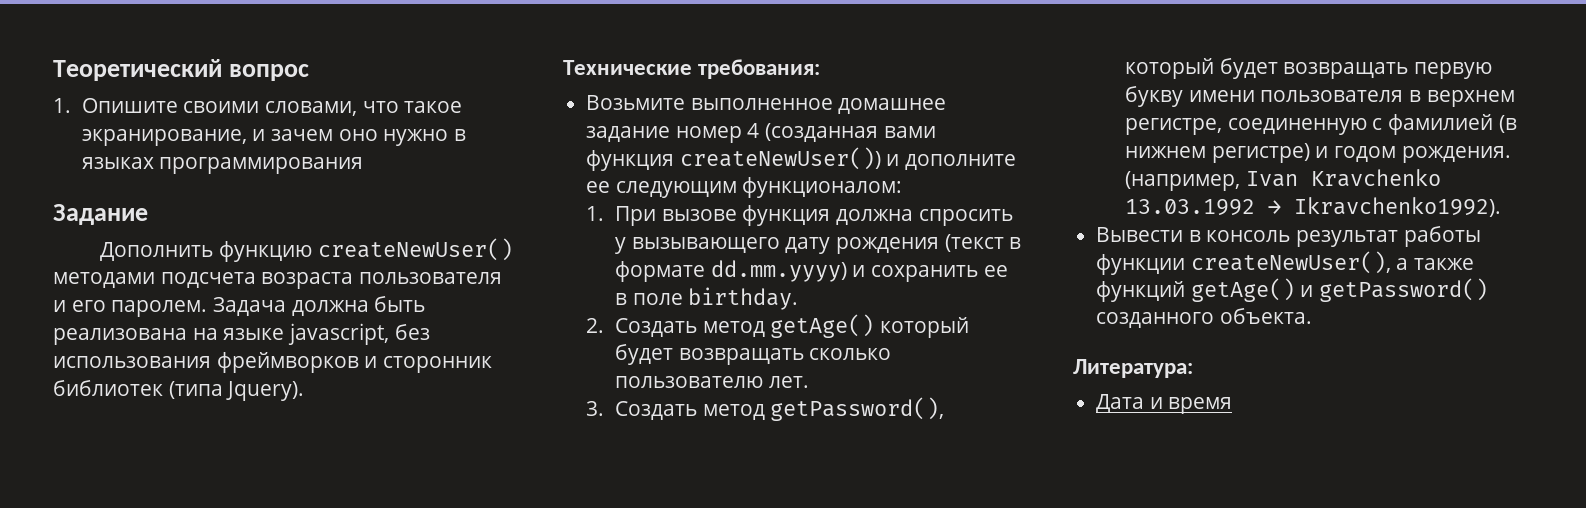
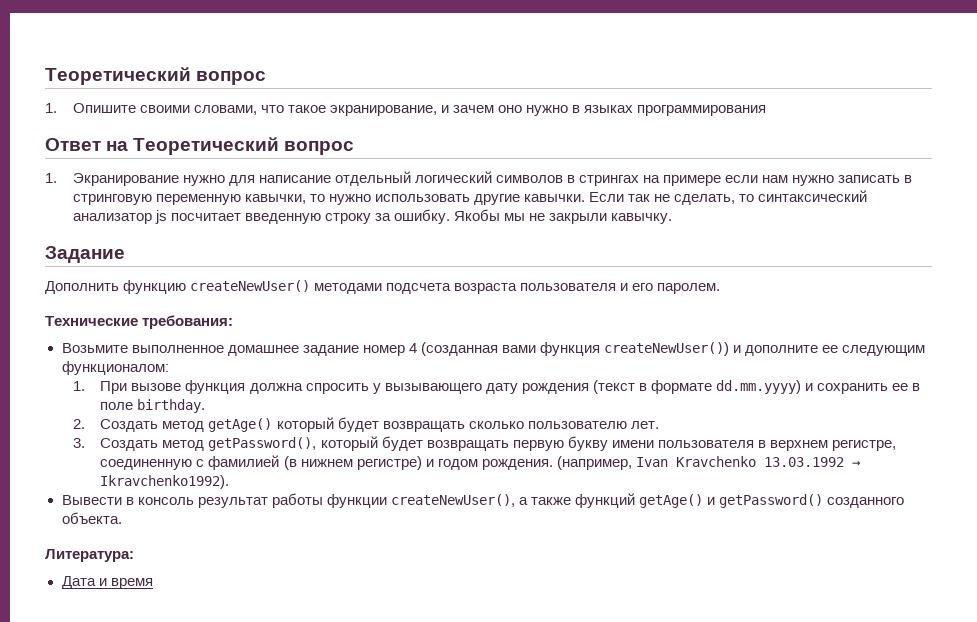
(364, 165) none -> [45,137,355,155] [45,171,913,186] [72,190,868,205] [72,209,673,224] // Ответ на Теоретический вопрос // 1. Экранирование нужно для написание отдельный логический символов в стрингах на примере если нам нужно записать в стринговую переменную кавычки, то нужно использовать другие кавычки. Если так не сделать, то синтаксический анализатор js посчитает введенную строку за ошибку. Якобы мы не закрыли кавычку.
[213,296,426,316] [53,323,430,345] [53,352,493,373] [53,380,305,401] Задача должна быть реализована на языке javascript, без использования фреймворков и сторонник библиотек (типа Jquery). -> (721, 288) none

